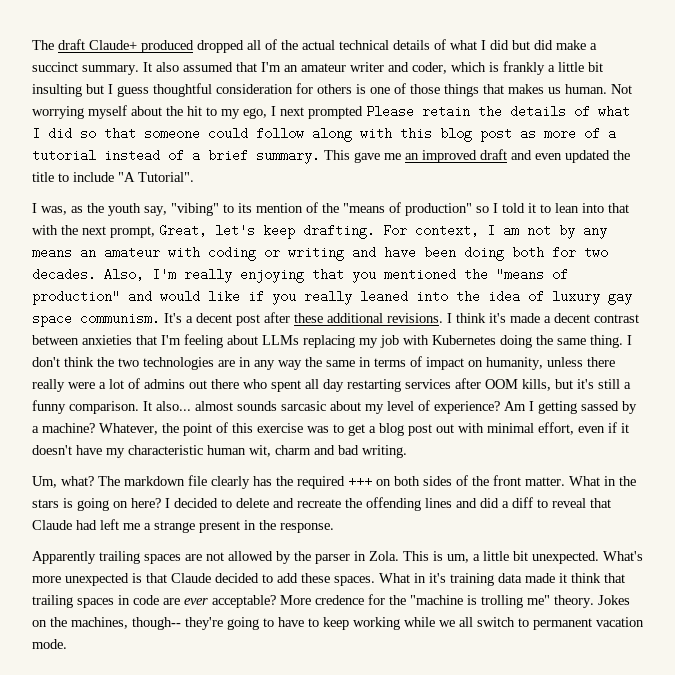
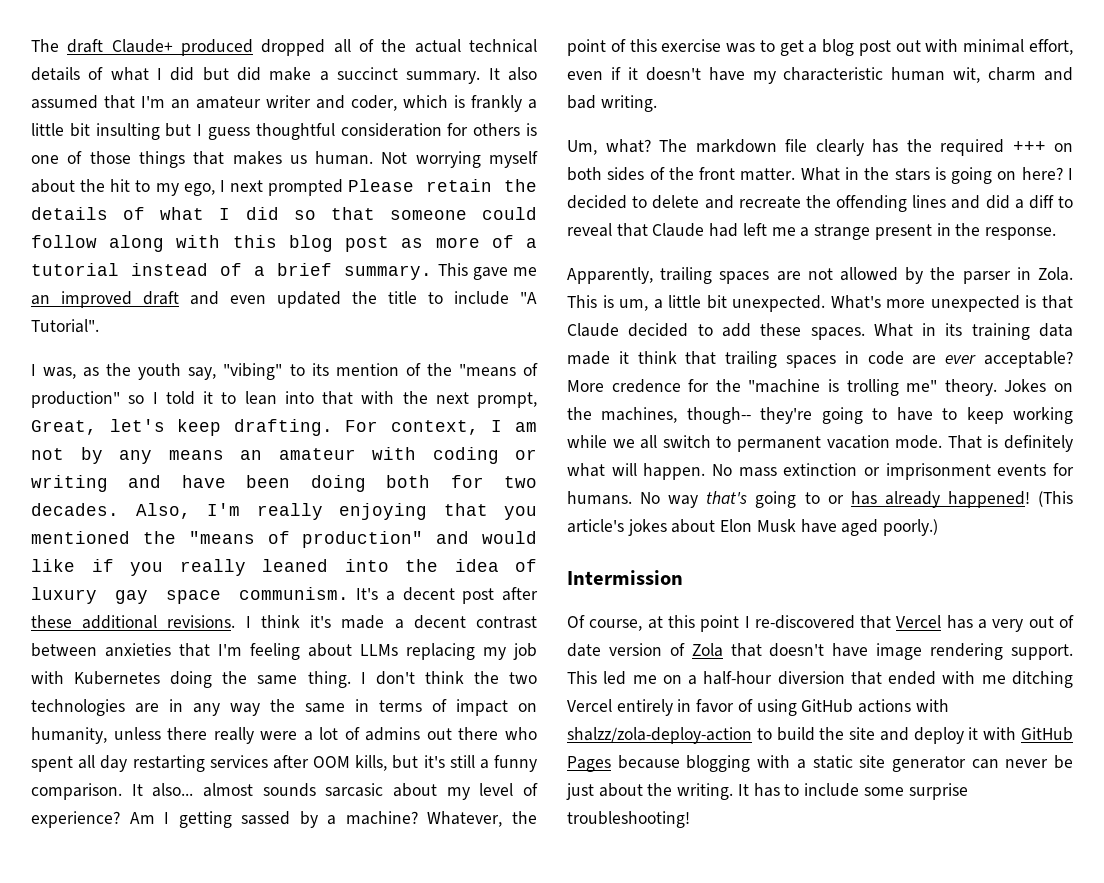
[32,551,96,564] Apparently -> [567,267,653,284] Apparently,
[429,573,446,583] it's -> [945,323,963,336] its
(67, 644) none -> [947,435,1073,452] [567,463,1074,480] [567,491,1073,508] [567,519,939,536] [567,570,683,585] [567,615,1074,632] [567,643,1073,660] [567,671,1073,688] [567,699,949,716] [567,727,1073,744] [567,755,1073,772] [566,783,968,800] [567,811,690,828] That is definitely what will happen. No mass extinction or imprisonment events for humans. No way that's going to or has already happened! (This article's jokes about Elon Musk have aged poorly.) // Intermission // Of course, at this point I re-discovered that Vercel has a very out of date version of Zola that doesn't have image rendering support. This led me on a half-hour diversion that ended with me ditching Vercel entirely in favor of using GitHub actions with shalzz/zola-deploy-action to build the site and deploy it with GitHub Pages because blogging with a static site generator can never be just about the writing. It has to include some surprise troubleshooting!

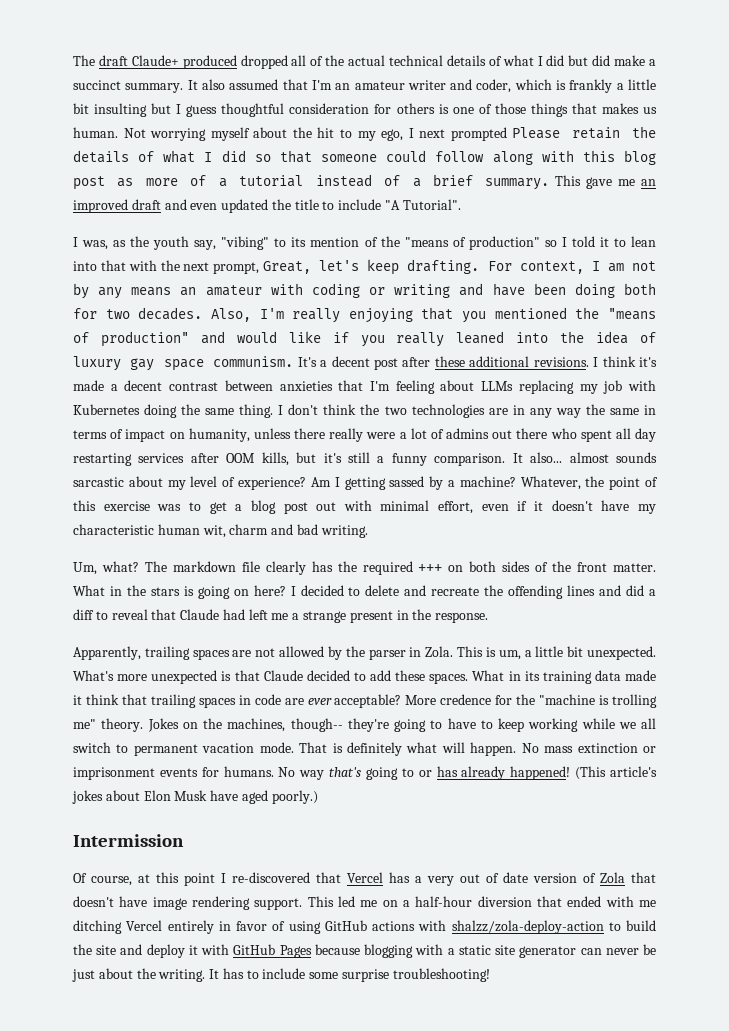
[325,783,384,797] sarcasic -> [73,477,124,487] sarcastic

